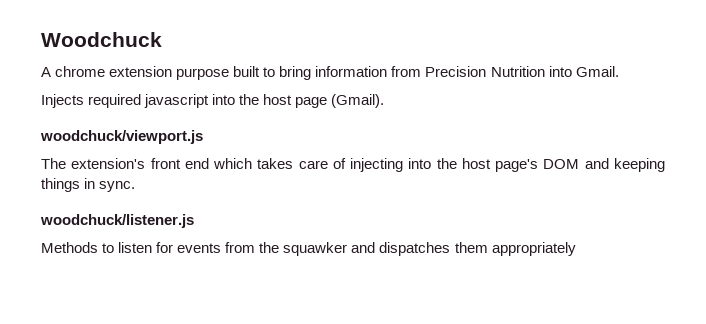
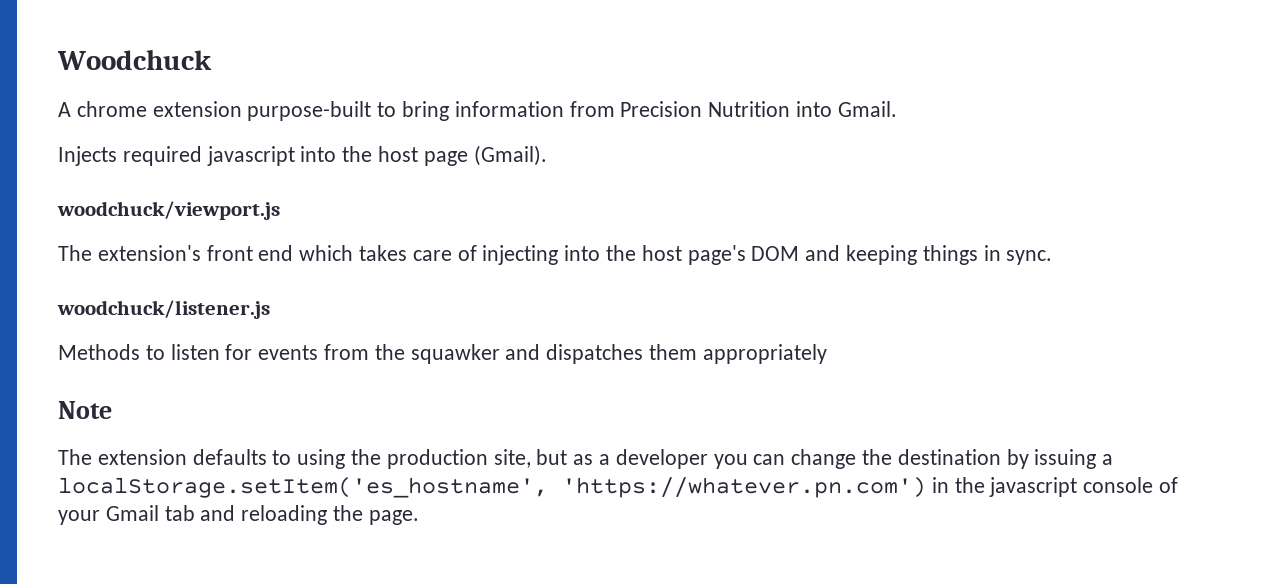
[176,66,261,80] purpose built -> [247,101,372,121] purpose-built
(576, 249) none -> [58,401,112,419] [58,449,1114,469] [58,477,1179,498] [58,505,419,525] // Note // The extension defaults to using the production site, but as a developer you can change the destination by issuing a localStorage.setItem('es_hostname', 'https://whatever.pn.com') in the javascript console of your Gmail tab and reloading the page.

